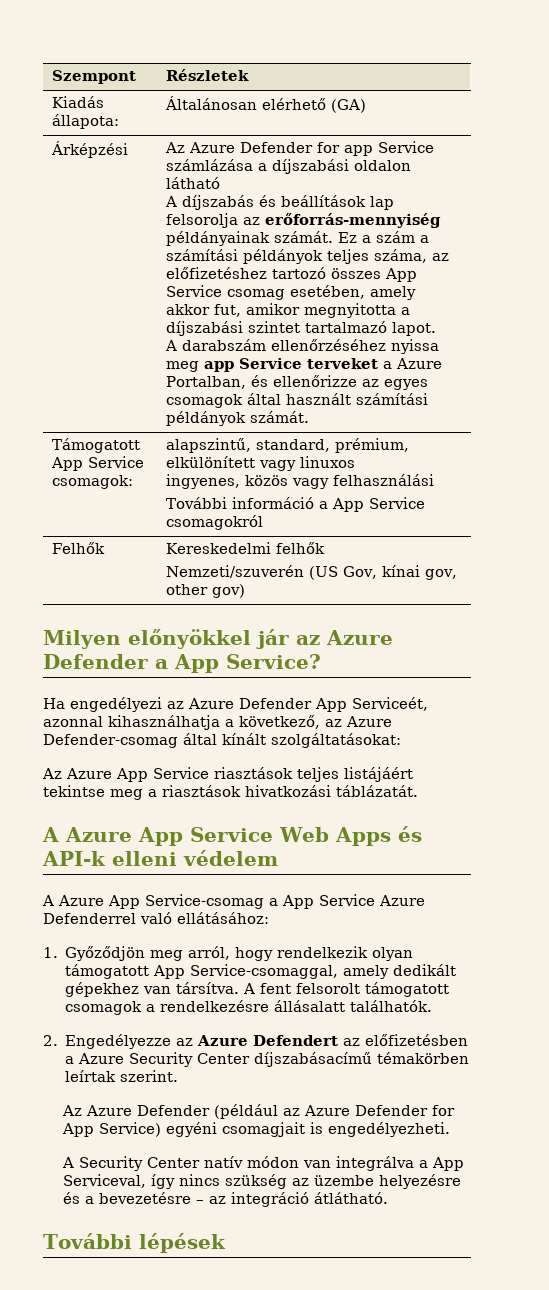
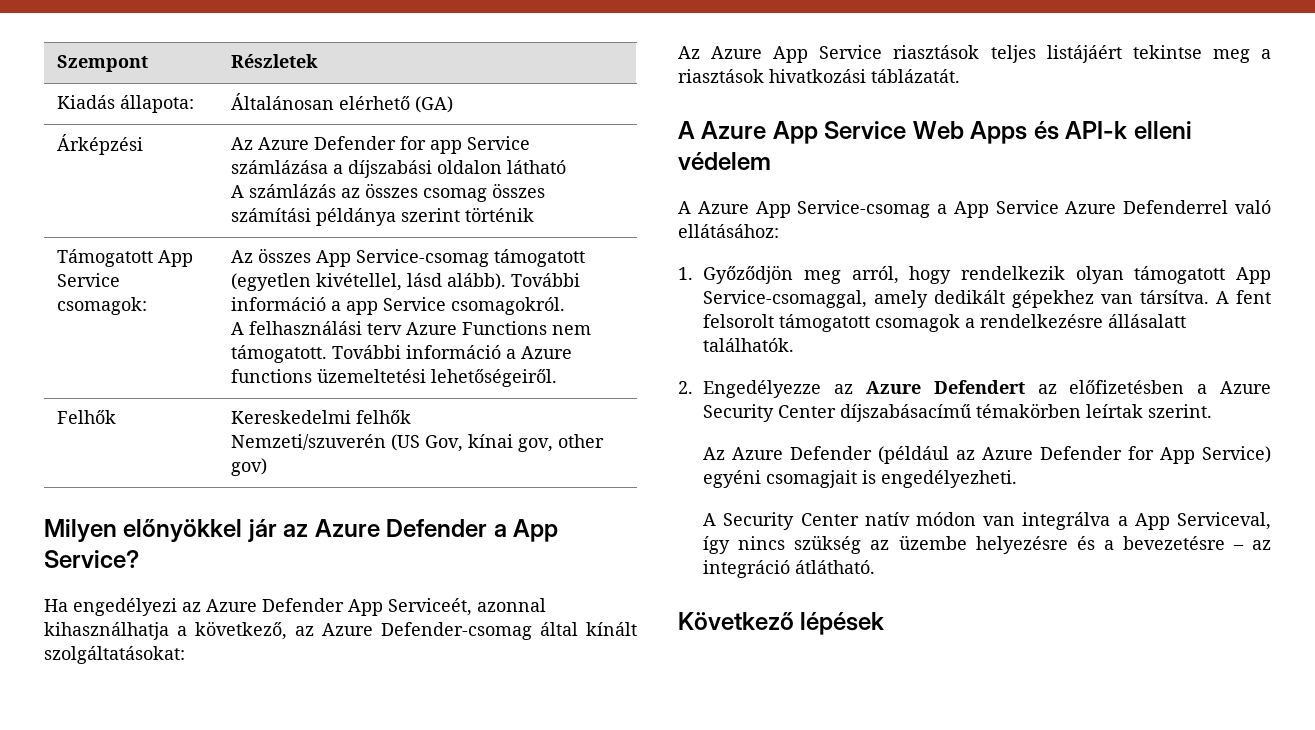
[182,195,395,210] [166,213,442,228] [166,231,430,246] [166,249,450,264] [166,267,418,282] [166,285,417,300] [166,303,411,318] [166,321,437,336] [165,339,440,354] [166,358,443,372] [166,375,429,390] [166,393,429,408] [166,411,310,426] [52,438,141,453] [51,456,145,471] [52,475,134,489] [166,438,410,453] [166,456,356,471] [166,474,435,489] [166,497,425,512] [166,515,264,530] díjszabás és beállítások lap felsorolja az erőforrás-mennyiség példányainak számát. Ez a szám a számítási példányok teljes száma, az előfizetéshez tartozó összes App Service csomag esetében, amely akkor fut, amikor megnyitotta a díjszabási szintet tartalmazó lapot. // A darabszám ellenőrzéséhez nyissa meg app Service terveket a Azure Portalban, és ellenőrizze az egyes csomagok által használt számítási példányok számát. // Támogatott App Service csomagok: | alapszintű, standard, prémium, elkülönített vagy linuxos // ingyenes, közös vagy felhasználási // További információ a App Service csomagokról -> [249,183,546,202] [231,207,535,226] [57,249,194,267] [57,273,121,287] [57,297,148,315] [231,248,586,267] [231,273,581,291] [231,297,566,315] [231,321,592,335] [231,345,573,363] [231,368,558,387] számlázás az összes csomag összes számítási példánya szerint történik // Támogatott App Service csomagok: | Az összes App Service-csomag támogatott (egyetlen kivétellel, lásd alább). További információ a app Service csomagokról. // A felhasználási terv Azure Functions nem támogatott. További információ a Azure functions üzemeltetési lehetőségeiről.
[43,1233,132,1249] További -> [678,612,794,630] Következő

